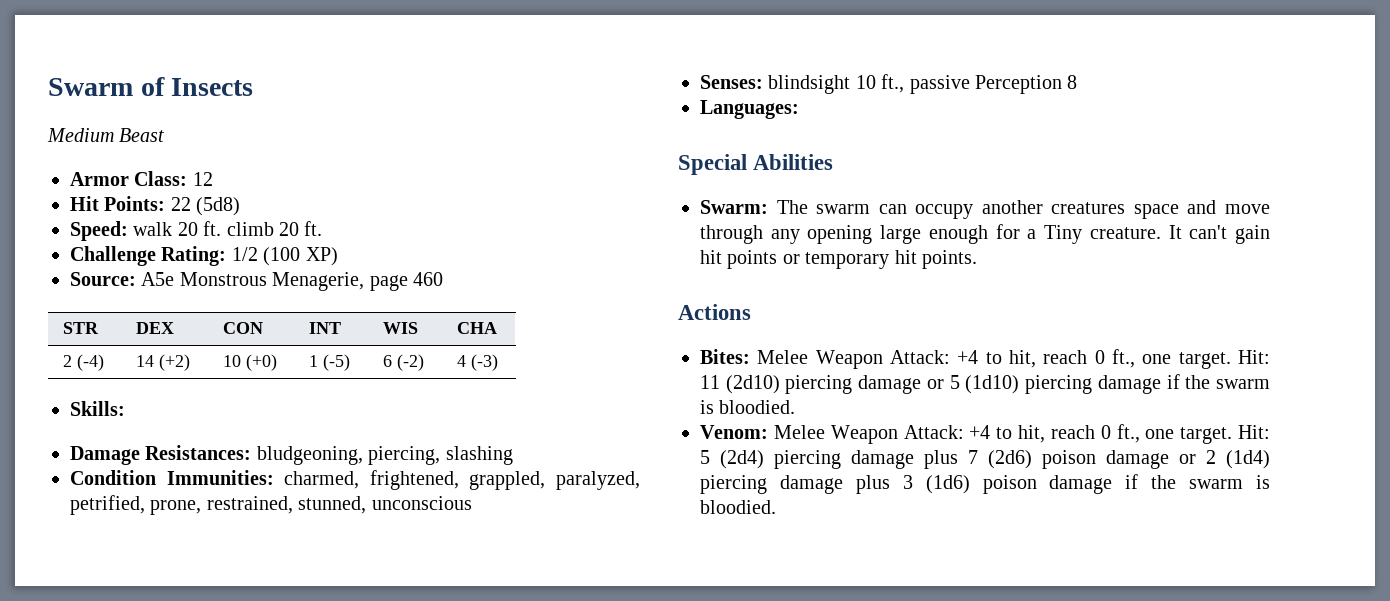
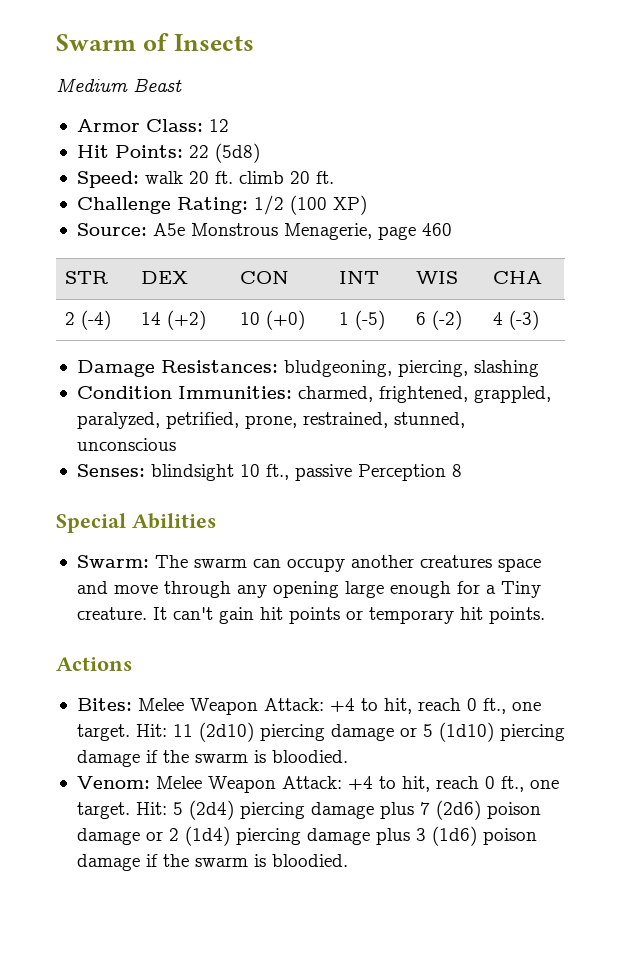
[70,401,125,416] // Skills: -> (540, 320) none
[700,100,799,119] // Languages: -> (462, 470) none

